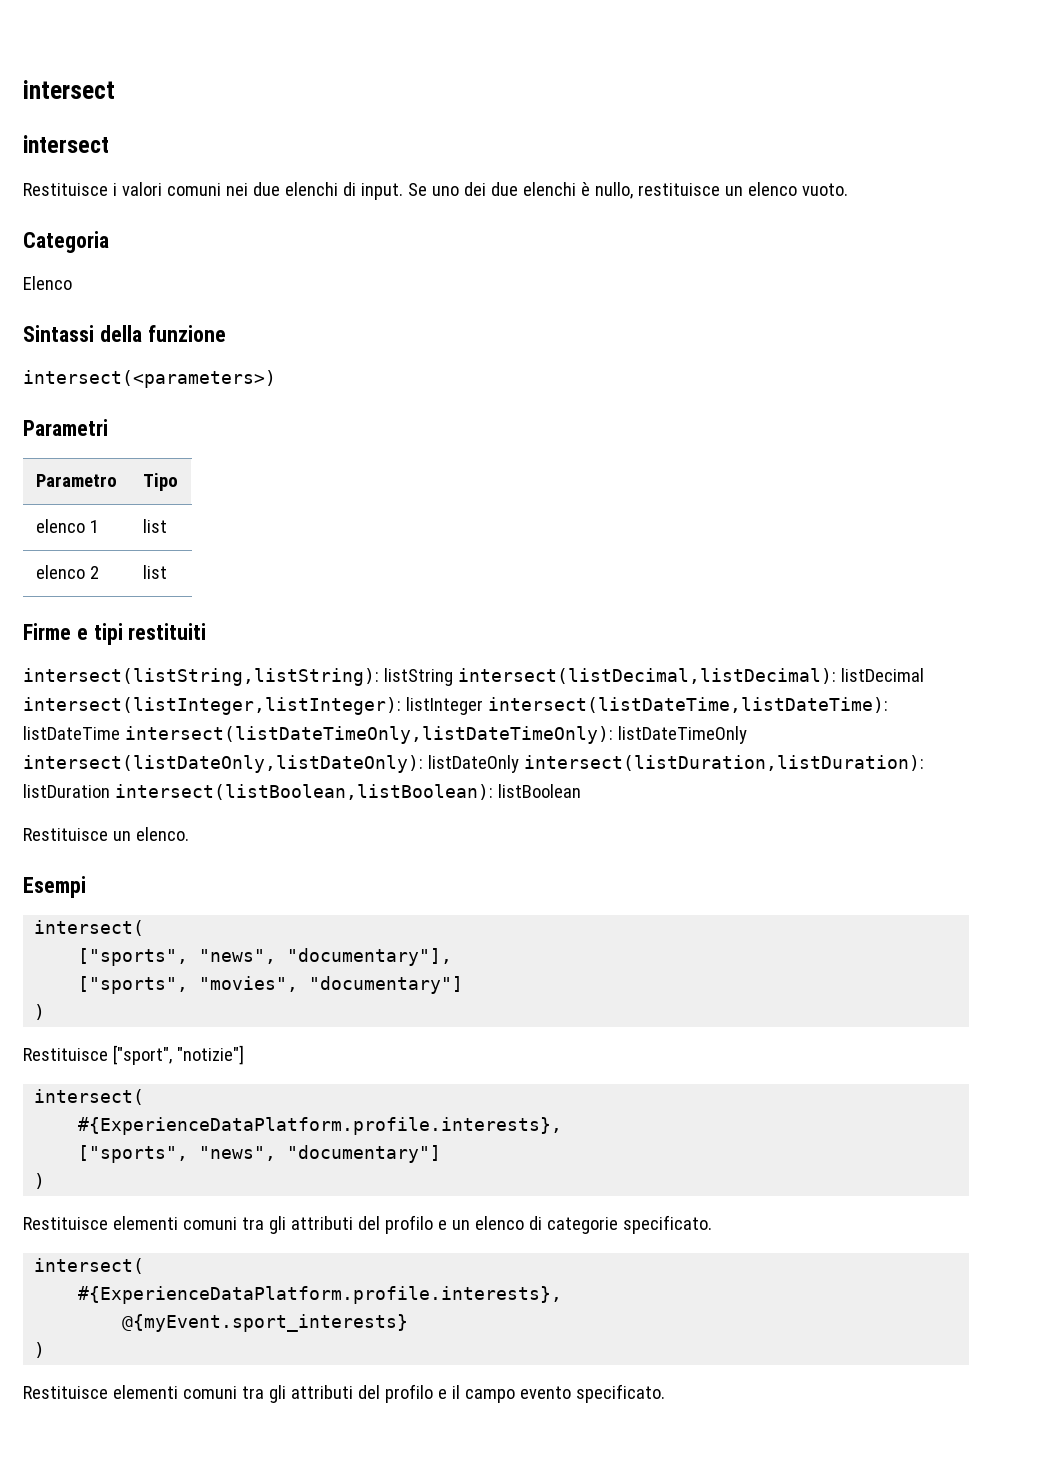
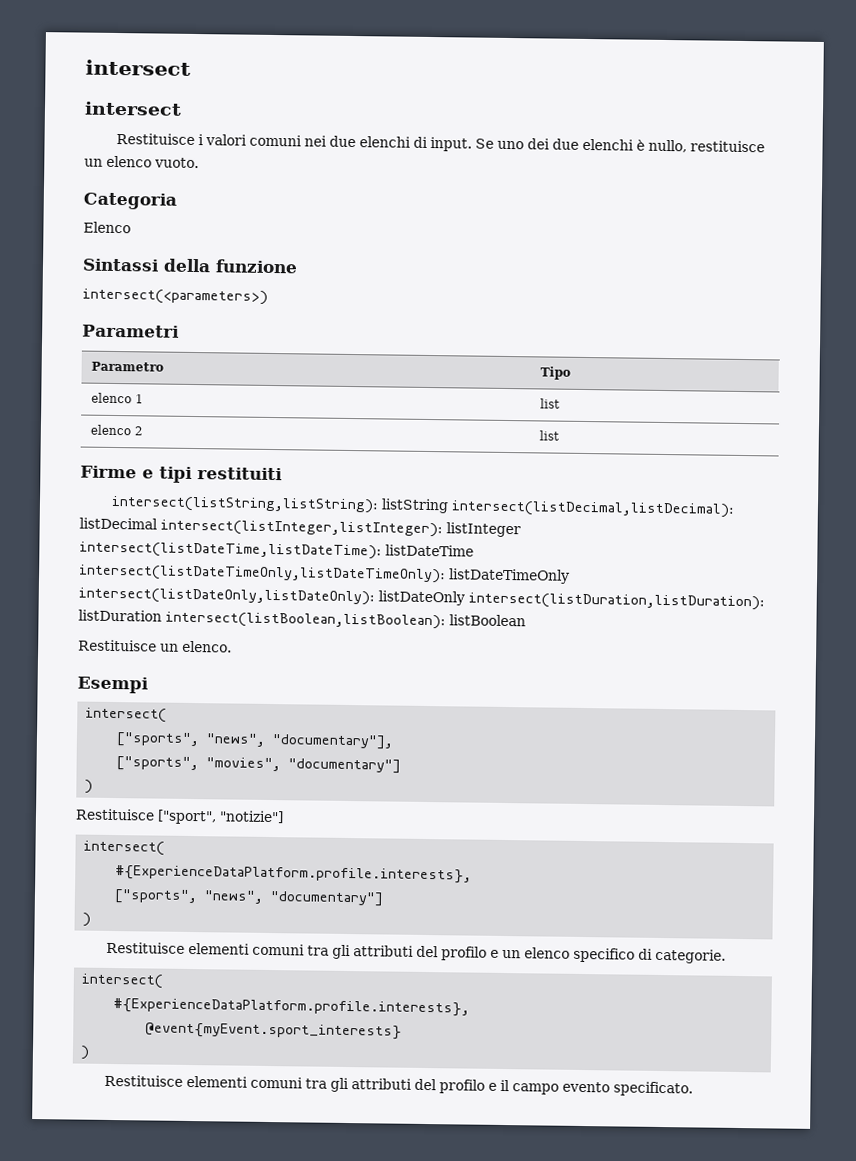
[528,1215,712,1234] [34,1258,145,1274] [78,1286,563,1304] [122,1314,409,1332] di categorie specificato. // intersect( // #{ExperienceDataPlatform.profile.interests}, // @{myEvent.sport_interests} -> [572,947,726,964] [81,973,164,989] [113,998,471,1017] [145,1022,403,1040] specifico di categorie. // intersect( // #{ExperienceDataPlatform.profile.interests}, // @event{myEvent.sport_interests}

